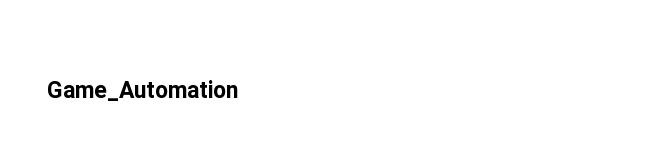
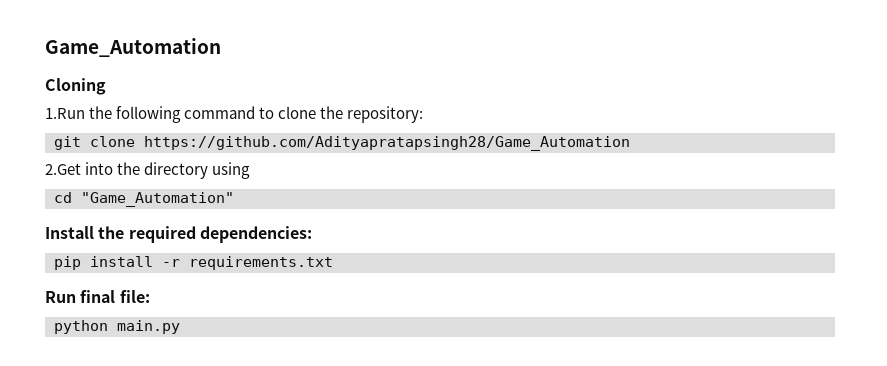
(238, 90) none -> [45,78,106,95] [45,106,424,123] [54,136,630,151] [45,162,251,179] [54,192,234,207] [45,226,312,243] [54,256,333,270] [45,290,150,303] [54,320,180,334] // Cloning // 1.Run the following command to clone the repository: // git clone https://github.com/Adityapratapsingh28/Game_Automation // 2.Get into the directory using // cd "Game_Automation" // Install the required dependencies: // pip install -r requirements.txt // Run final file: // python main.py

